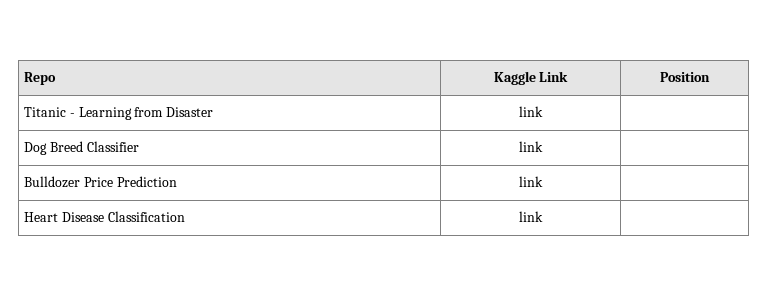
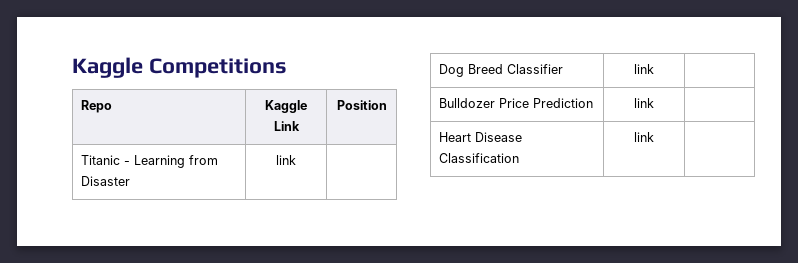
(24, 78) none -> [72,57,287,78] Kaggle Competitions //

